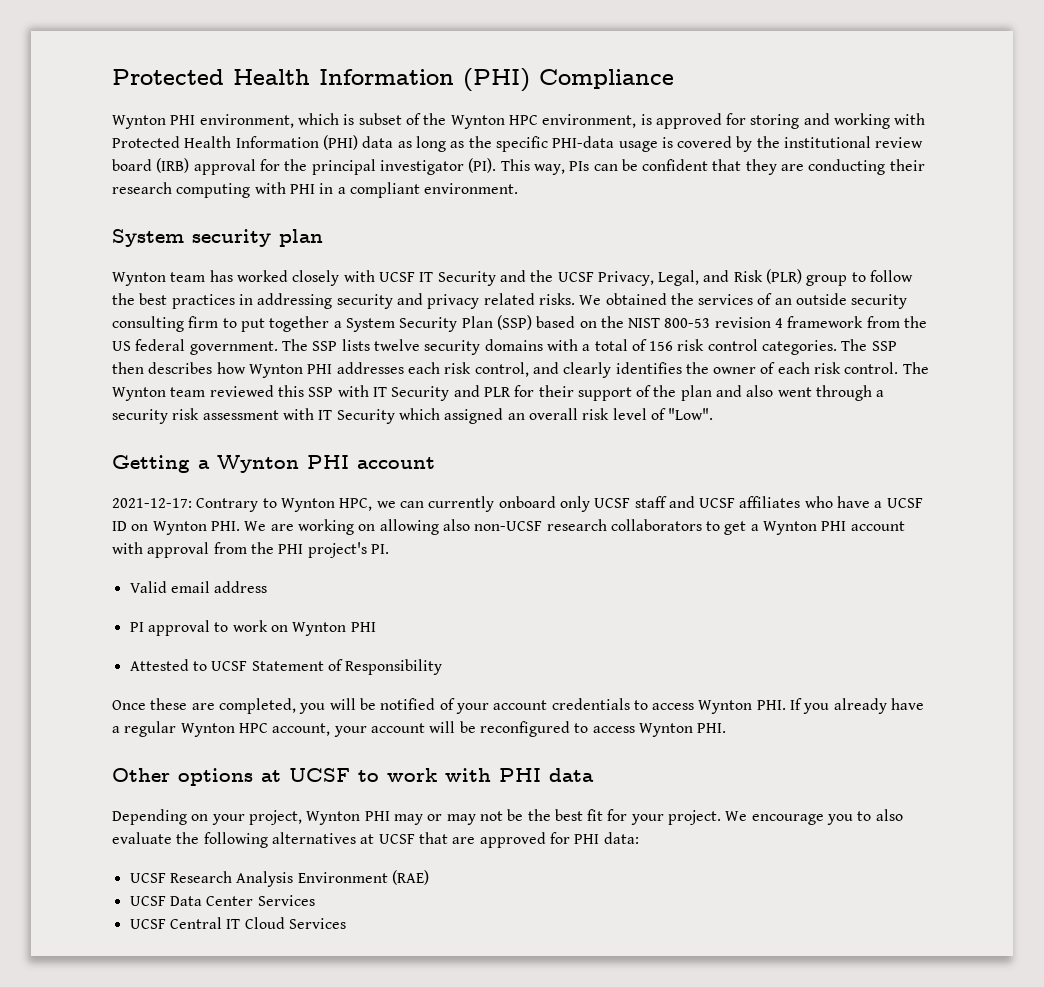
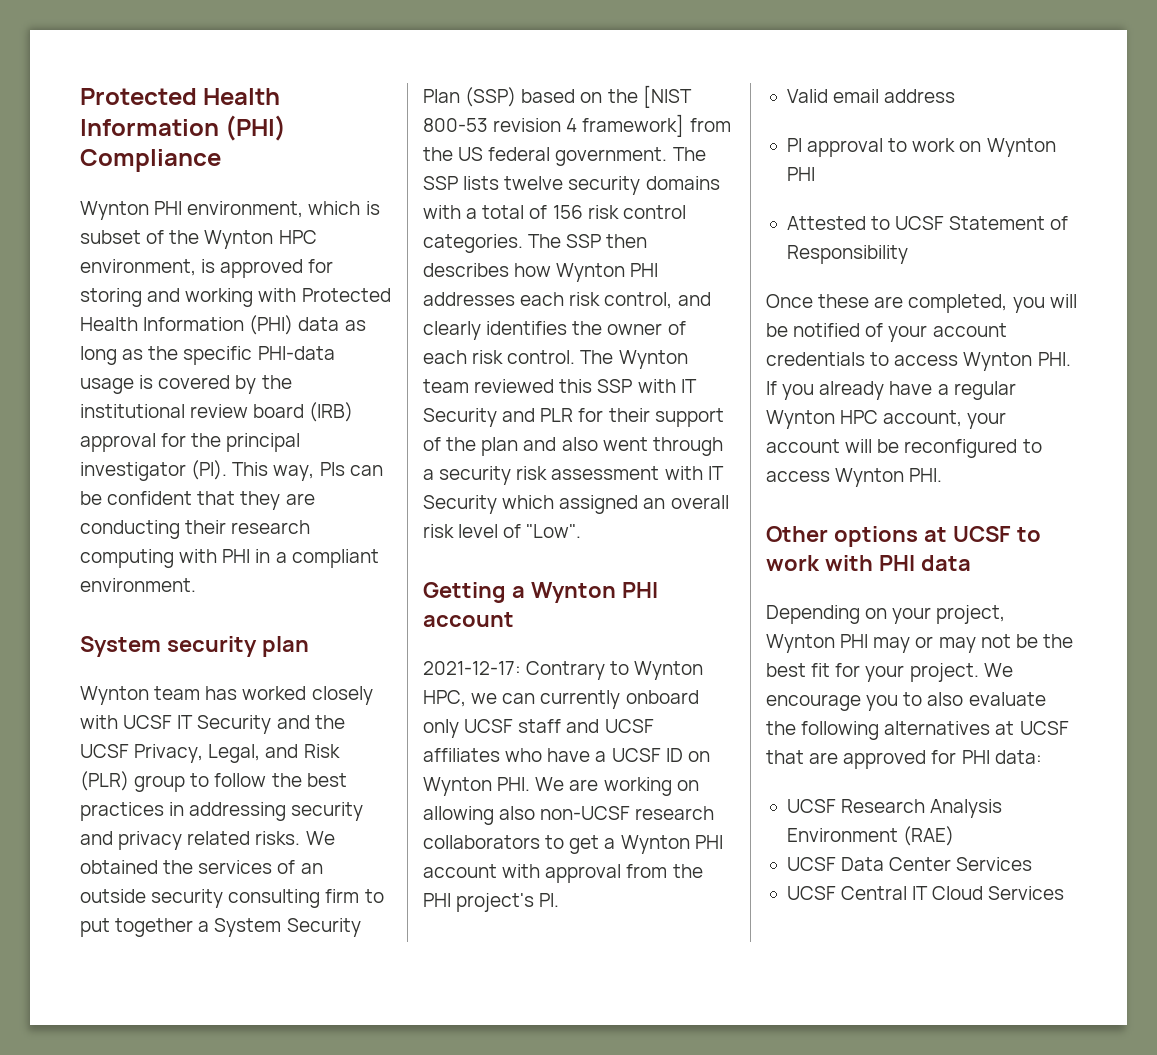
[628,318,661,328] NIST -> [642,85,692,108] [NIST
[787,316,864,328] framework -> [582,114,685,137] framework]

